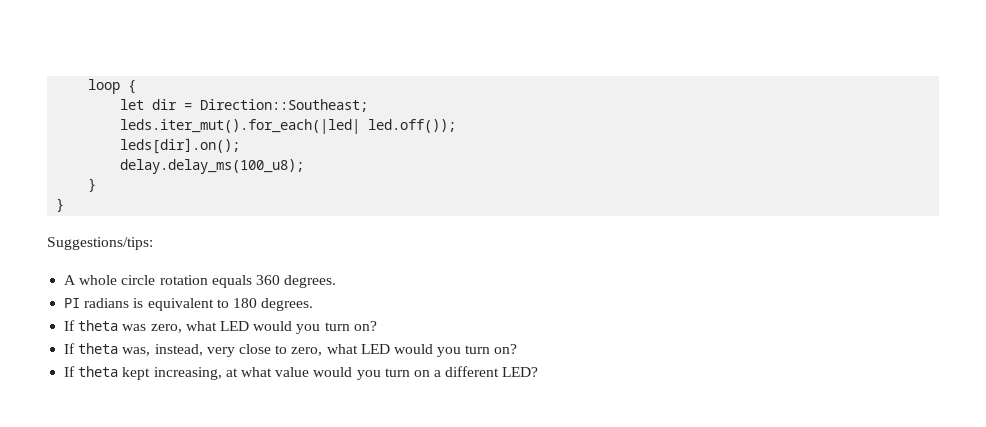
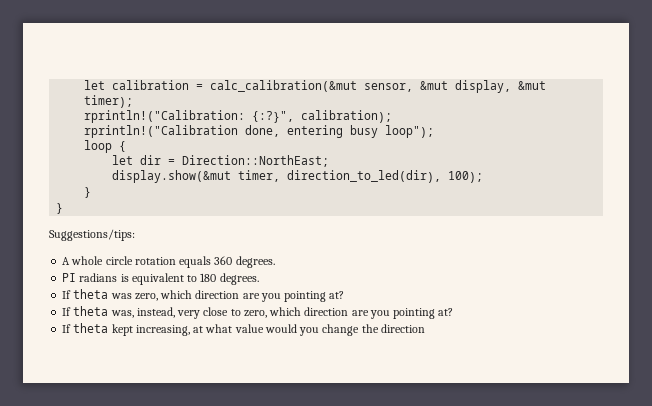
(88, 86) none -> [84,80,547,93] [84,95,134,108] [84,110,393,123] [84,125,435,138] let calibration = calc_calibration(&mut sensor, &mut display, &mut timer); // rprintln!("Calibration: {:?}", calibration); // rprintln!("Calibration done, entering busy loop"); //
[200,99,369,112] [120,119,457,134] [120,138,241,154] [120,159,305,174] Direction::Southeast; // leds.iter_mut().for_each(|led| led.off()); // leds[dir].on(); // delay.delay_ms(100_u8); -> [182,155,330,167] [112,170,484,183] Direction::NorthEast; // display.show(&mut timer, direction_to_led(dir), 100);
[185,321,377,334] what LED would you turn on? -> [160,290,345,302] which direction are you pointing at?
[326,344,518,357] what LED would you turn on? -> [269,307,454,319] which direction are you pointing at?
[384,366,539,377] turn on a different LED? -> [322,324,425,336] change the direction

